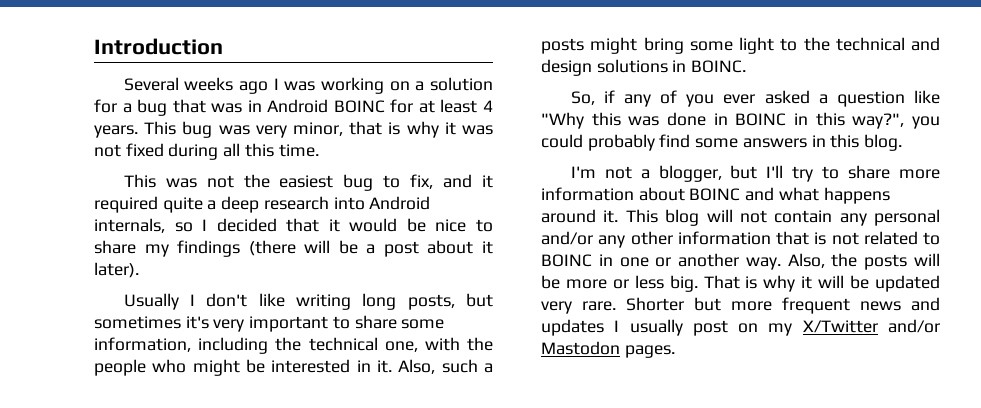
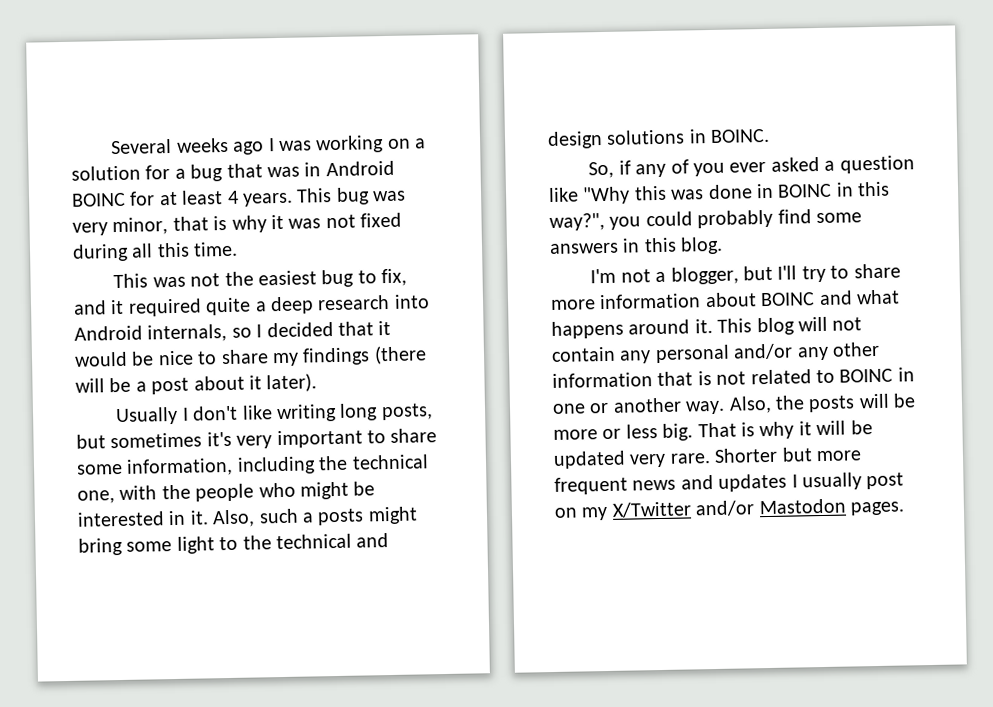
[94,38,223,55] Introduction // -> (110, 146) none

